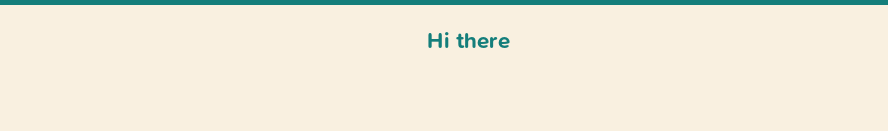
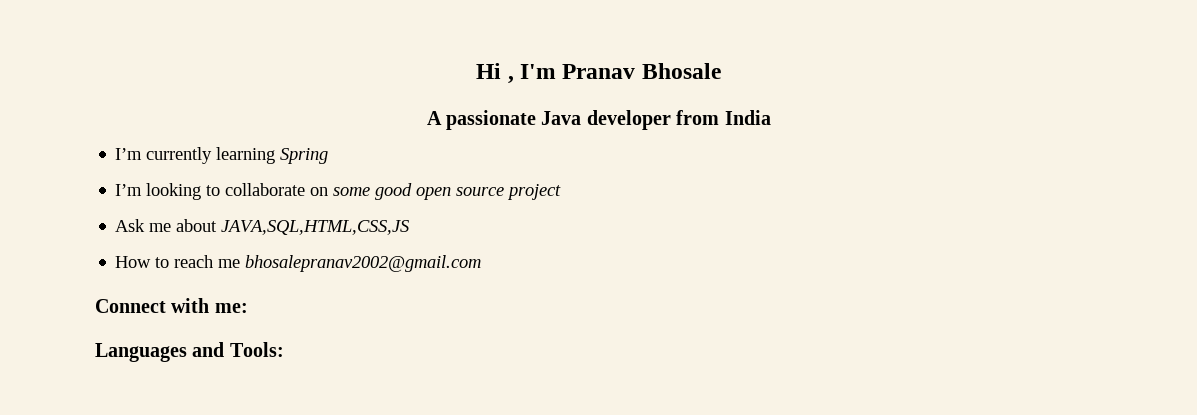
[456,33,511,49] there -> [507,63,721,84] [426,110,771,130] [115,147,329,164] [115,183,562,200] [115,219,410,235] [115,255,482,272] [95,298,248,313] [95,342,284,362] , I'm Pranav Bhosale // A passionate Java developer from India // I’m currently learning Spring // I’m looking to collaborate on some good open source project // Ask me about JAVA,SQL,HTML,CSS,JS // How to reach me bhosalepranav2002@gmail.com // Connect with me: // Languages and Tools:

